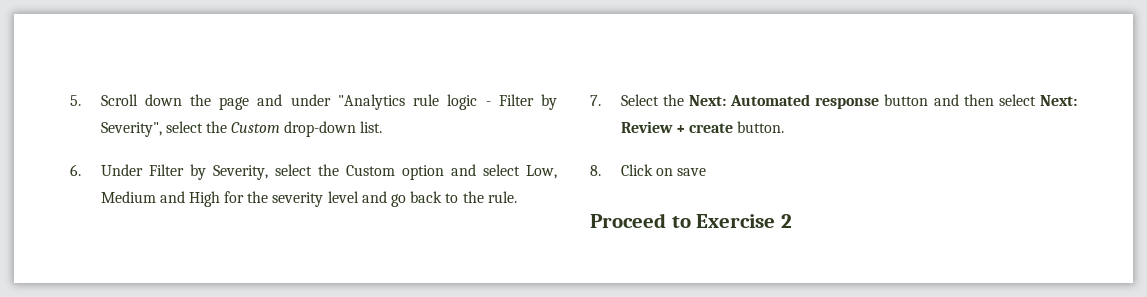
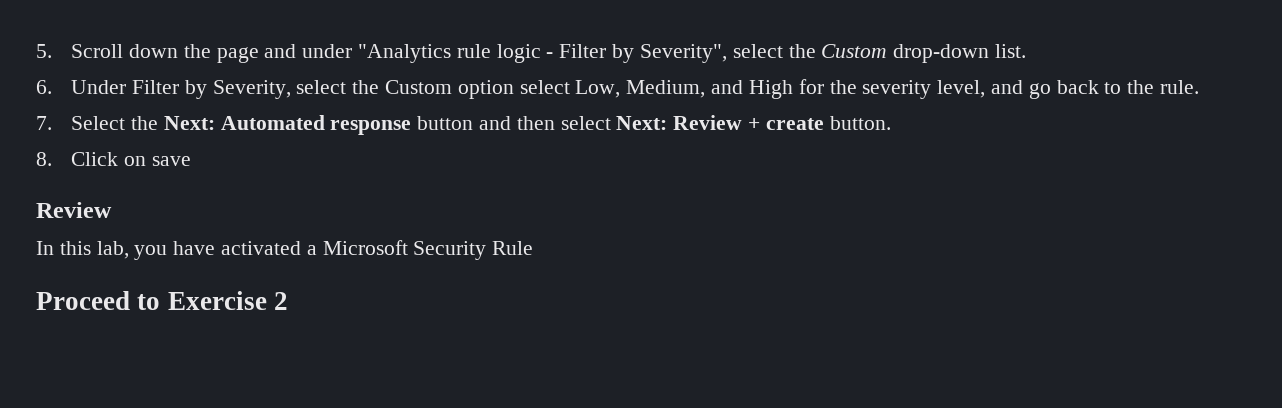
[450,164,476,176] and -> (514, 89) none
[100,191,156,203] Medium -> [626,80,706,98] Medium,
[327,191,359,203] level -> [937,80,986,98] level,
(706, 172) none -> [36,202,112,218] [36,240,534,260] // Review // In this lab, you have activated a Microsoft Security Rule

